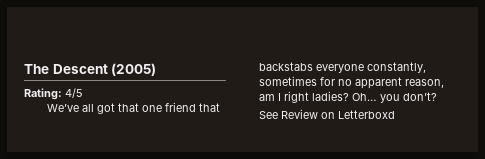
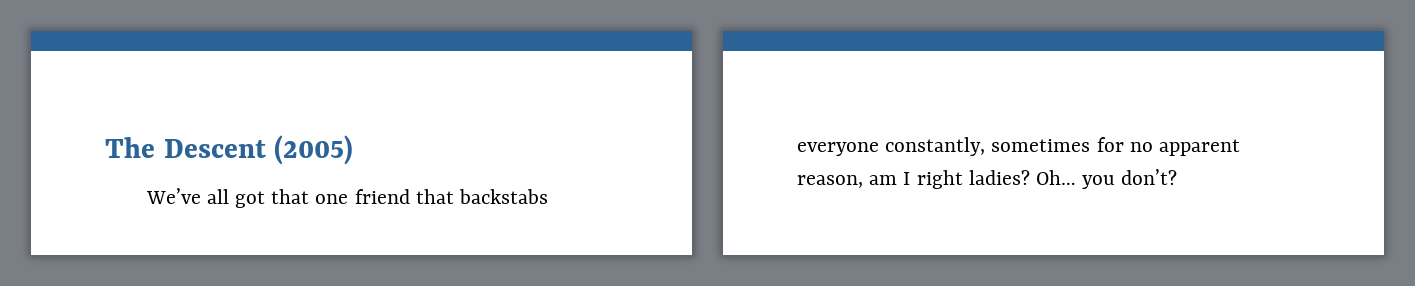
[24,88,83,100] // Rating: 4/5 -> (354, 150) none
[259,109,395,119] // See Review on Letterboxd -> (1178, 177) none

